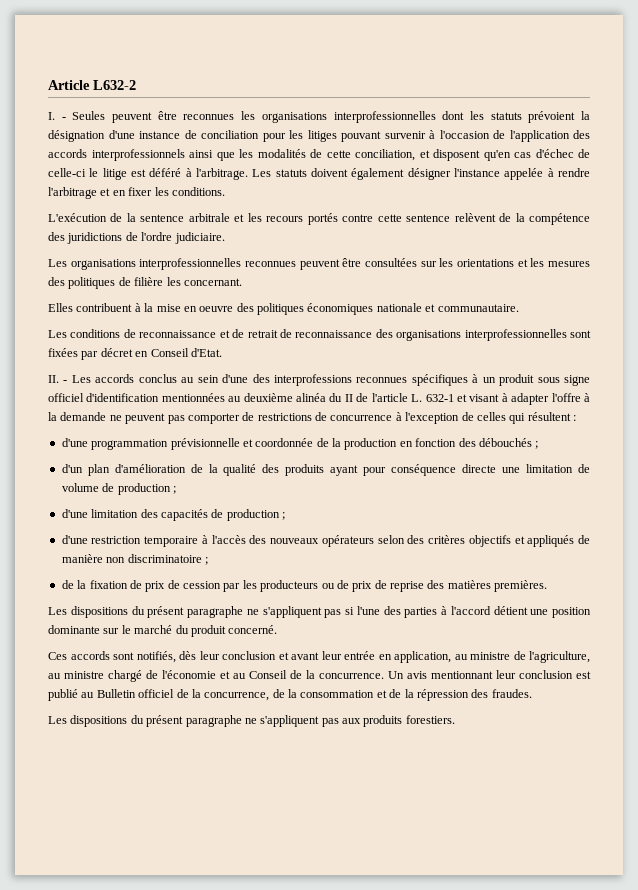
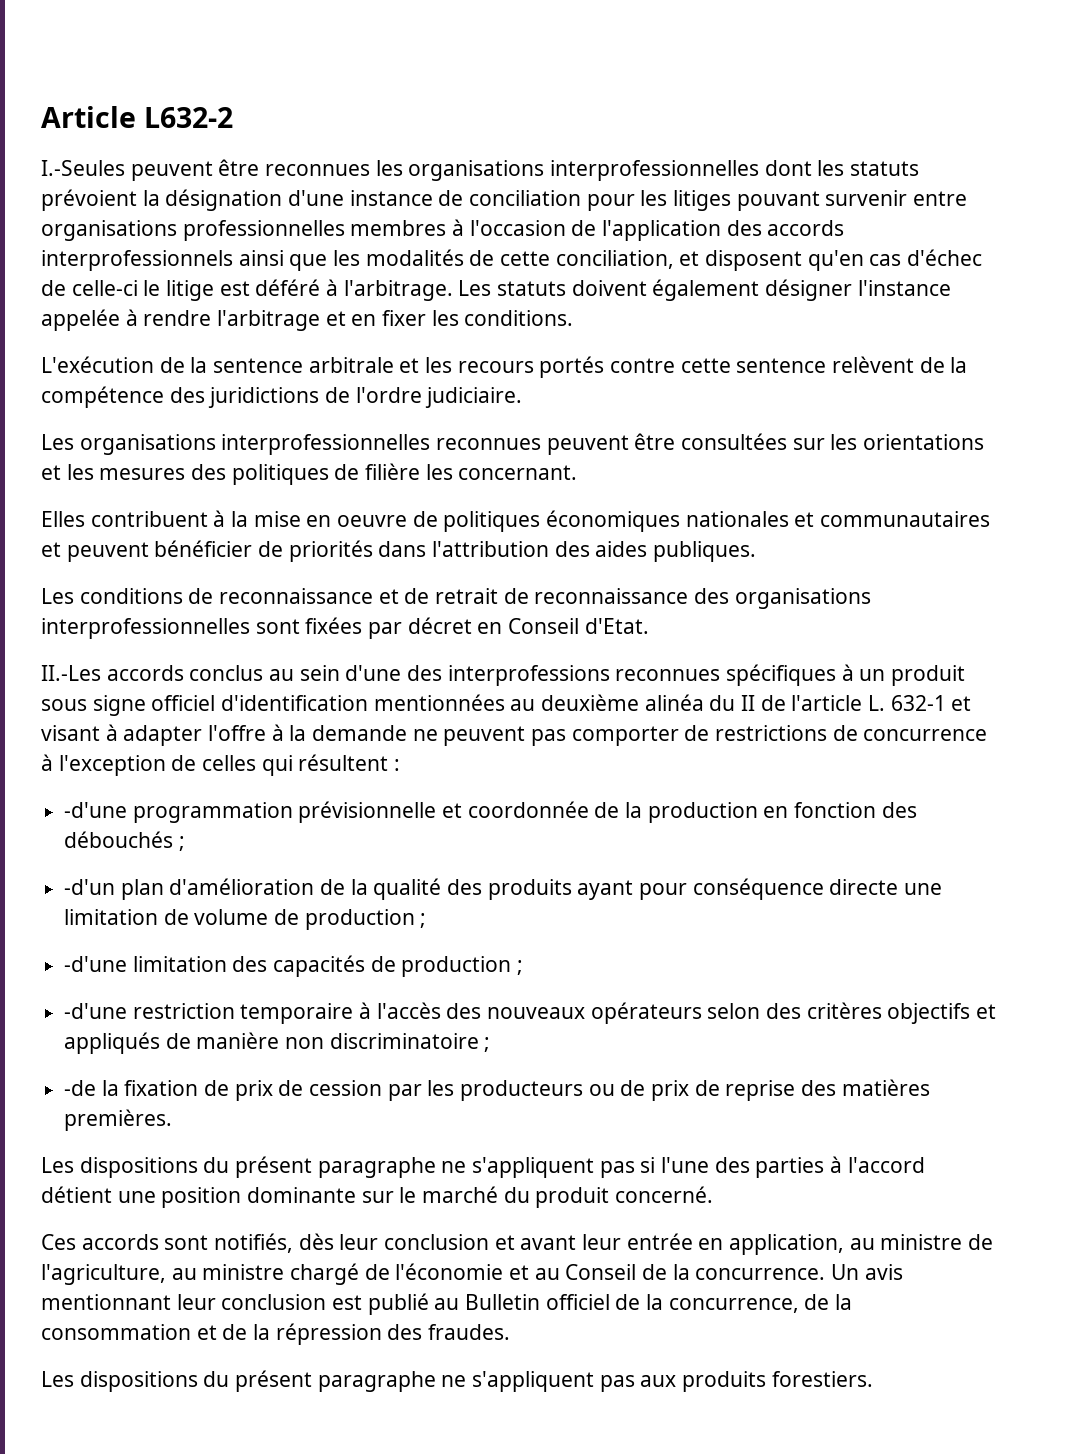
[48,111,106,120] I. - Seules -> [41,160,125,176] I.-Seules
(426, 135) none -> [913,191,968,206] [41,220,447,241] entre organisations professionnelles membres
[236,303,254,312] des -> [412,511,438,527] de
[376,303,519,312] nationale et communautaire. -> [685,511,991,527] [41,540,757,562] nationales et communautaires et peuvent bénéficier de priorités dans l'attribution des aides publiques.
[48,375,91,383] II. - Les -> [41,665,101,681] II.-Les
[61,438,88,447] d'une -> [64,802,128,818] -d'une
[61,464,83,473] d'un -> [64,879,116,895] -d'un
[61,509,88,518] d'une -> [64,956,128,972] -d'une
[61,535,88,544] d'une -> [64,1003,128,1019] -d'une
[61,580,74,589] de -> [64,1080,97,1096] -de

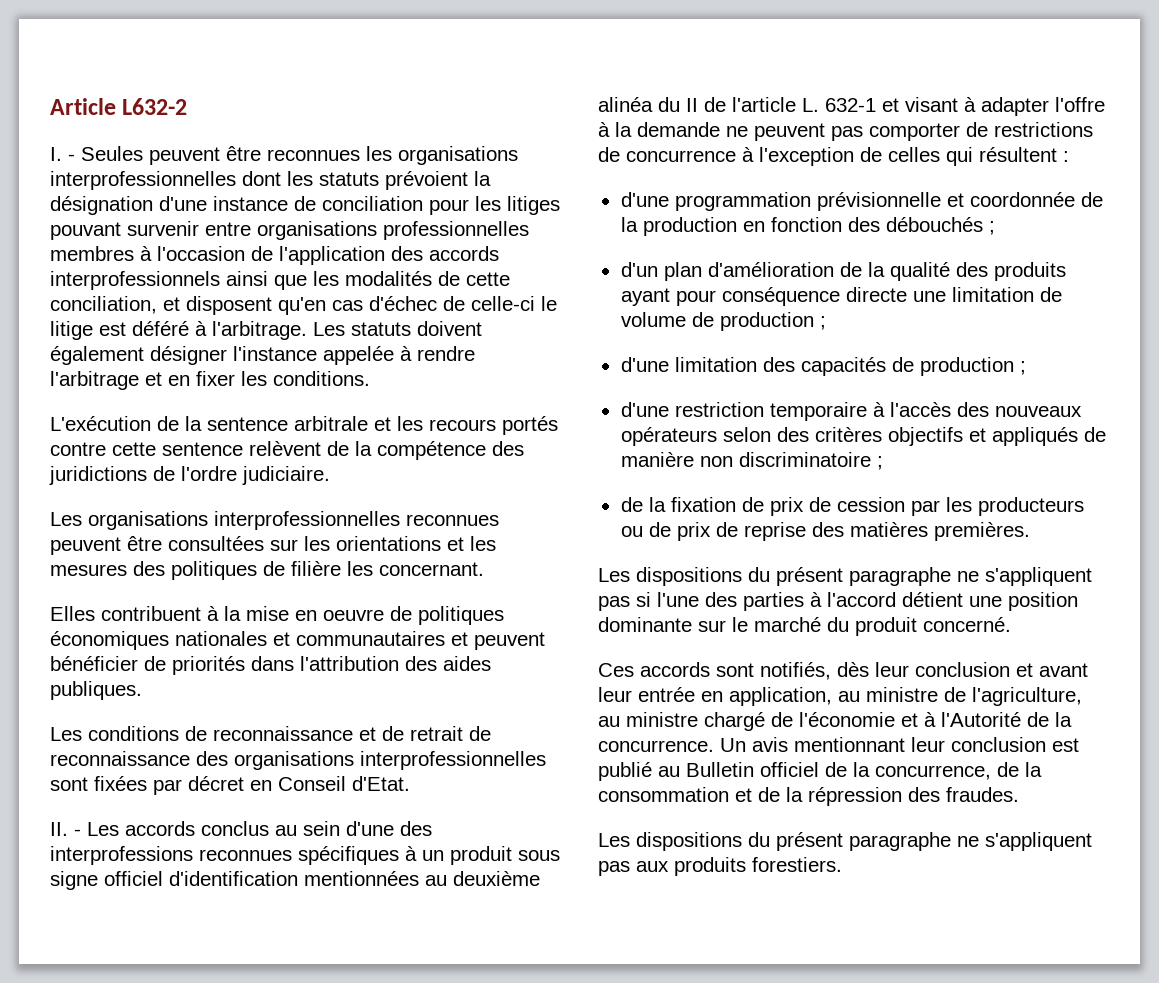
[41,160,125,176] I.-Seules -> [50,146,143,161] I. - Seules
[41,665,101,681] II.-Les -> [50,822,119,836] II. - Les
[64,802,128,818] -d'une -> [620,192,669,207] d'une
[64,879,116,895] -d'un -> [620,262,658,277] d'un
[64,956,128,972] -d'une -> [620,357,669,372] d'une
[64,1003,128,1019] -d'une -> [620,402,669,417] d'une
[64,1080,97,1096] -de -> [620,497,643,512] de
[534,1264,637,1280] au Conseil -> [924,712,1021,727] à l'Autorité

